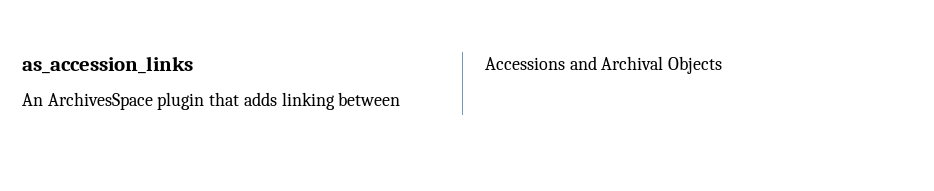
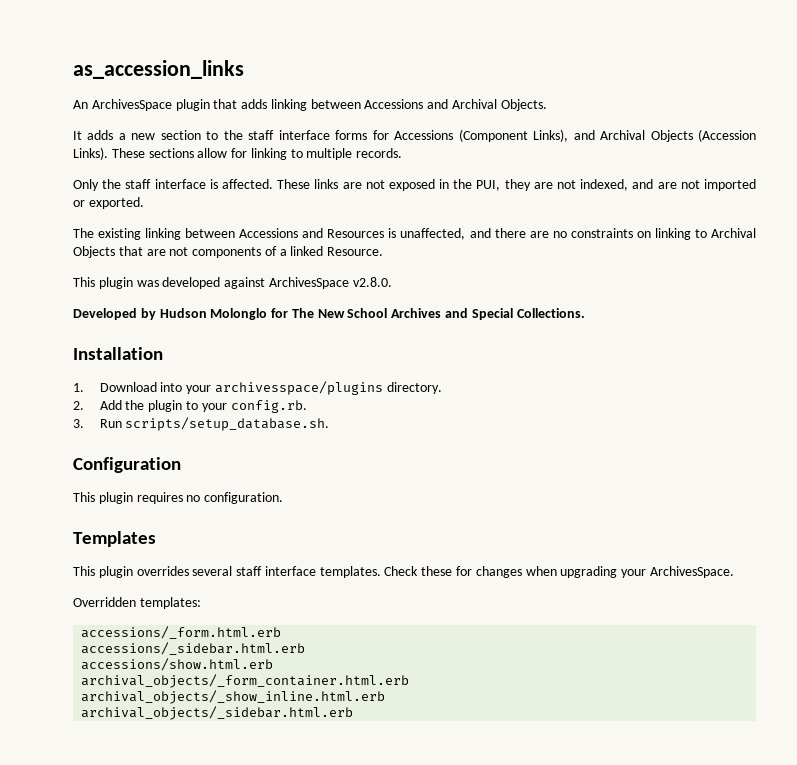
[668,56,723,74] Objects -> [500,99,547,111] [73,129,757,142] [73,147,403,160] [73,179,756,191] [73,197,144,209] [73,228,756,240] [73,246,384,258] [73,277,392,289] [73,308,585,320] [73,347,163,360] [73,381,442,395] [73,400,307,413] [73,417,330,431] [73,457,181,473] [73,492,284,504] [73,531,156,547] [73,566,734,578] [73,597,201,609] [81,626,282,639] [81,642,306,655] [81,658,274,671] [81,674,410,688] [81,690,386,704] [81,706,354,720] Objects. // It adds a new section to the staff interface forms for Accessions (Component Links), and Archival Objects (Accession Links). These sections allow for linking to multiple records. // Only the staff interface is affected. These links are not exposed in the PUI, they are not indexed, and are not imported or exported. // The existing linking between Accessions and Resources is unaffected, and there are no constraints on linking to Archival Objects that are not components of a linked Resource. // This plugin was developed against ArchivesSpace v2.8.0. // Developed by Hudson Molonglo for The New School Archives and Special Collections. // Installation // 1. Download into your archivesspace/plugins directory. // 2. Add the plugin to your config.rb. // 3. Run scripts/setup_database.sh. // Configuration // This plugin requires no configuration. // Templates // This plugin overrides several staff interface templates. Check these for changes when upgrading your ArchivesSpace. // Overridden templates: // accessions/_form.html.erb // accessions/_sidebar.html.erb // accessions/show.html.erb // archival_objects/_form_container.html.erb // archival_objects/_show_inline.html.erb // archival_objects/_sidebar.html.erb

